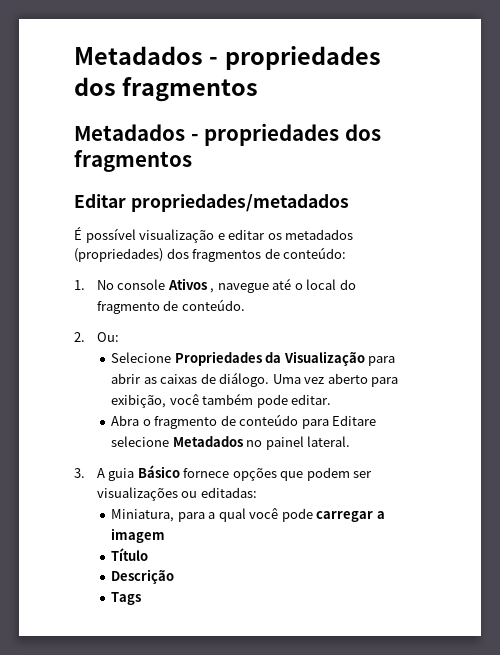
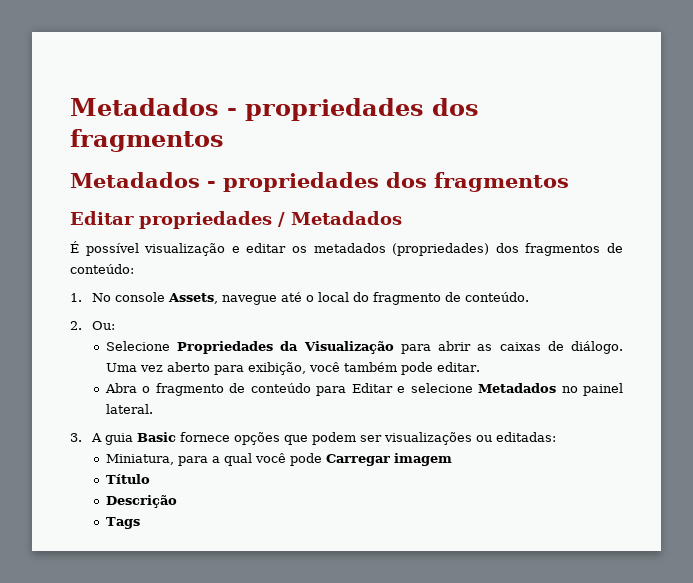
[130,194,349,212] propriedades/metadados -> [139,211,402,229] propriedades / Metadados
[167,278,215,293] Ativos , -> [167,293,218,304] Assets,
[332,415,377,426] Editare -> [351,383,406,393] Editar e
[137,465,180,478] Básico -> [136,432,176,442] Basic
[316,511,385,522] carregar a -> [325,454,390,466] Carregar

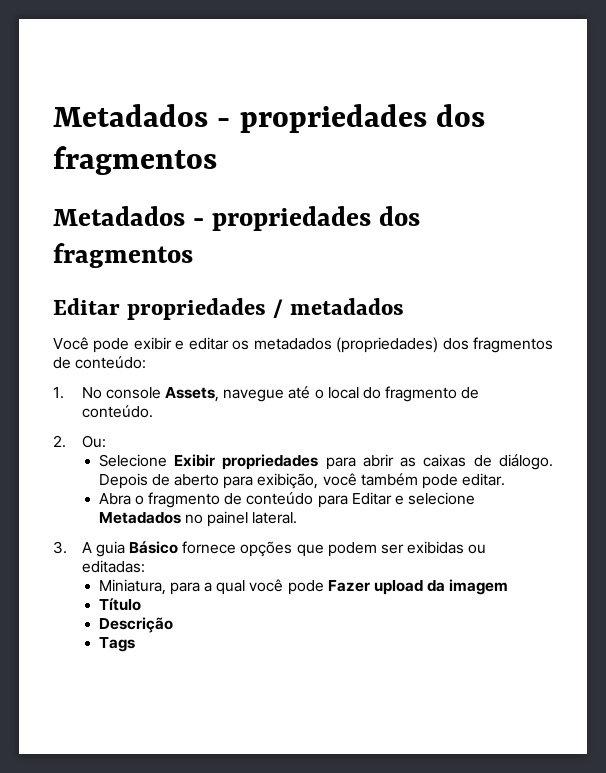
[291,211,402,225] [70,241,226,256] Metadados // É possível visualização -> [290,298,405,315] [53,337,172,353] metadados // Você pode exibir
[177,341,394,354] Propriedades da Visualização -> [174,454,319,470] Exibir propriedades
[105,363,163,372] Uma vez -> [98,473,170,489] Depois de
[136,432,176,442] Basic -> [129,541,179,554] Básico
[383,432,472,445] visualizações -> [407,541,465,554] exibidas
[325,454,390,466] Carregar -> [327,580,446,595] Fazer upload da

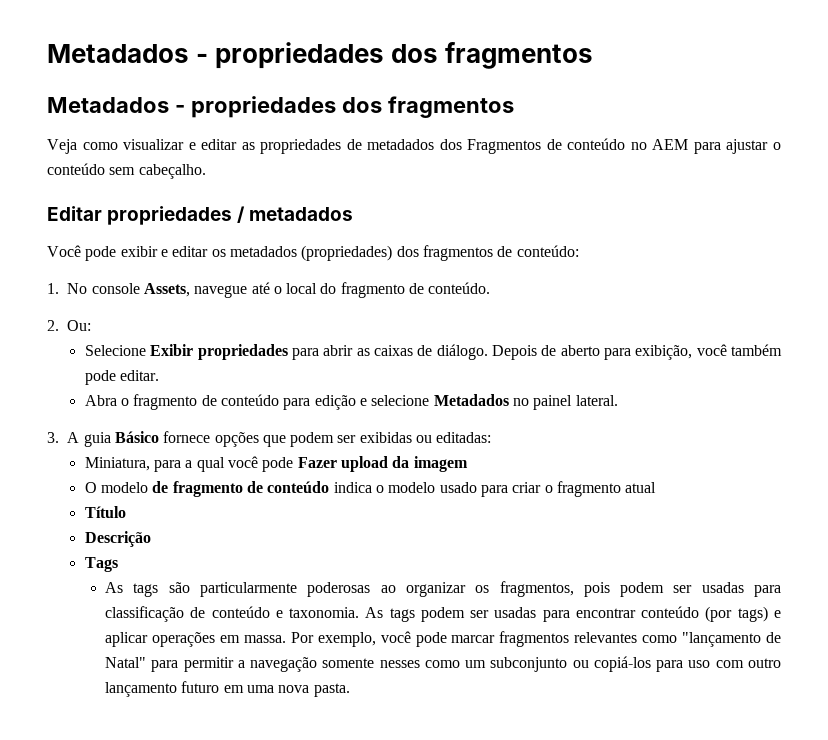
(193, 255) none -> [47,138,781,154] [47,163,206,179] // Veja como visualizar e editar as propriedades de metadados dos Fragmentos de conteúdo no AEM para ajustar o conteúdo sem cabeçalho.
[351,492,392,505] Editar -> [314,395,356,410] edição
[98,598,141,611] [98,617,173,633] [98,637,135,652] Título // Descrição // Tags -> [84,481,657,497] [84,506,126,518] [84,531,151,547] [84,557,118,572] [105,581,781,597] [105,606,782,622] [105,631,781,647] [105,656,782,672] [105,681,350,697] O modelo de fragmento de conteúdo indica o modelo usado para criar o fragmento atual // Título // Descrição // Tags // As tags são particularmente poderosas ao organizar os fragmentos, pois podem ser usadas para classificação de conteúdo e taxonomia. As tags podem ser usadas para encontrar conteúdo (por tags) e aplicar operações em massa. Por exemplo, você pode marcar fragmentos relevantes como "lançamento de Natal" para permitir a navegação somente nesses como um subconjunto ou copiá-los para uso com outro lançamento futuro em uma nova pasta.

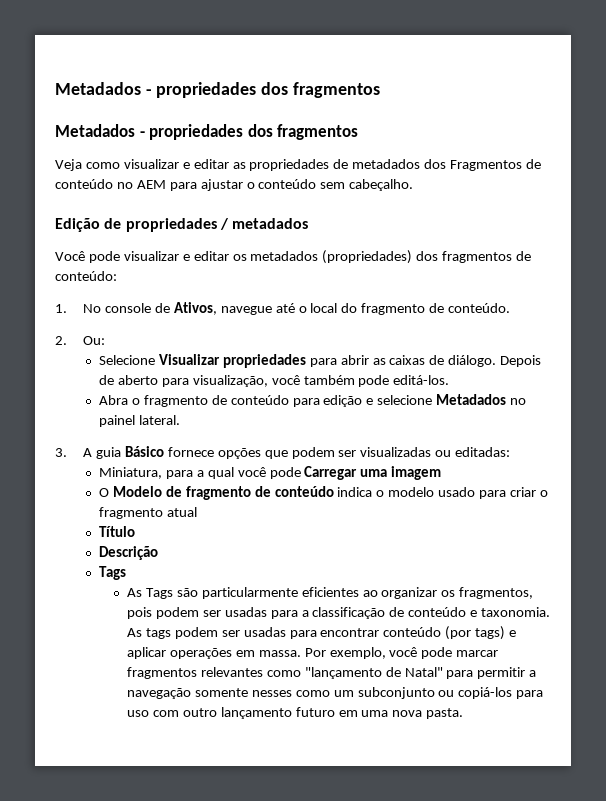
[47,206,102,221] Editar -> [55,218,122,232] Edição de
[120,246,158,257] exibir -> [123,251,179,261] visualizar
[143,283,190,297] Assets, -> [154,302,217,315] de Ativos,
[150,344,194,356] Exibir -> [158,354,220,365] Visualizar
[635,345,693,360] exibição, -> [192,375,268,387] visualização,
[120,370,160,381] editar. -> [393,375,450,385] editá-los.
[359,432,412,443] exibidas -> [360,447,432,457] visualizadas
[297,456,410,472] Fazer upload da -> [304,466,388,480] Carregar uma
[101,482,149,493] modelo -> [112,486,162,497] Modelo
[133,583,159,597] tags -> [145,588,173,599] Tags
[307,582,371,597] poderosas -> [301,587,359,597] eficientes
(781, 591) none -> [301,610,309,617] a

